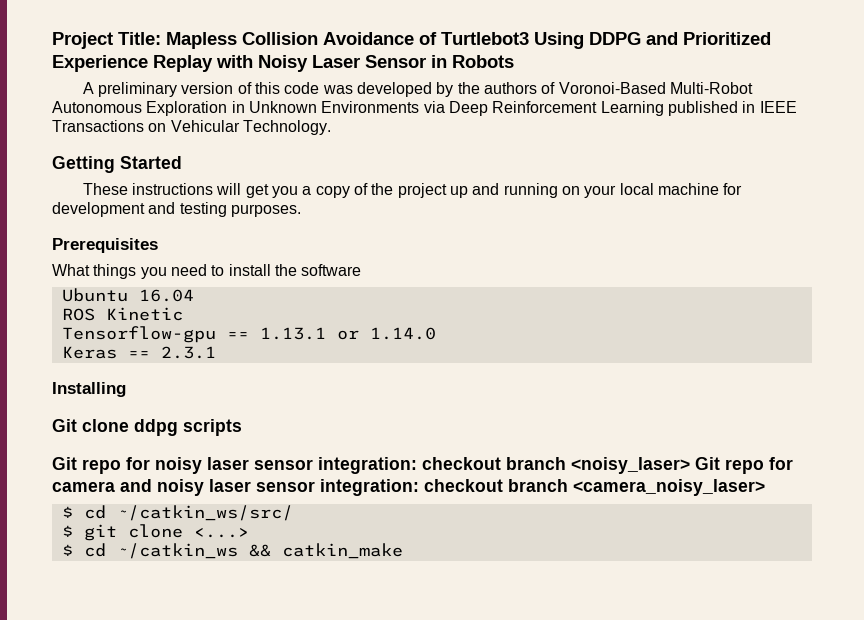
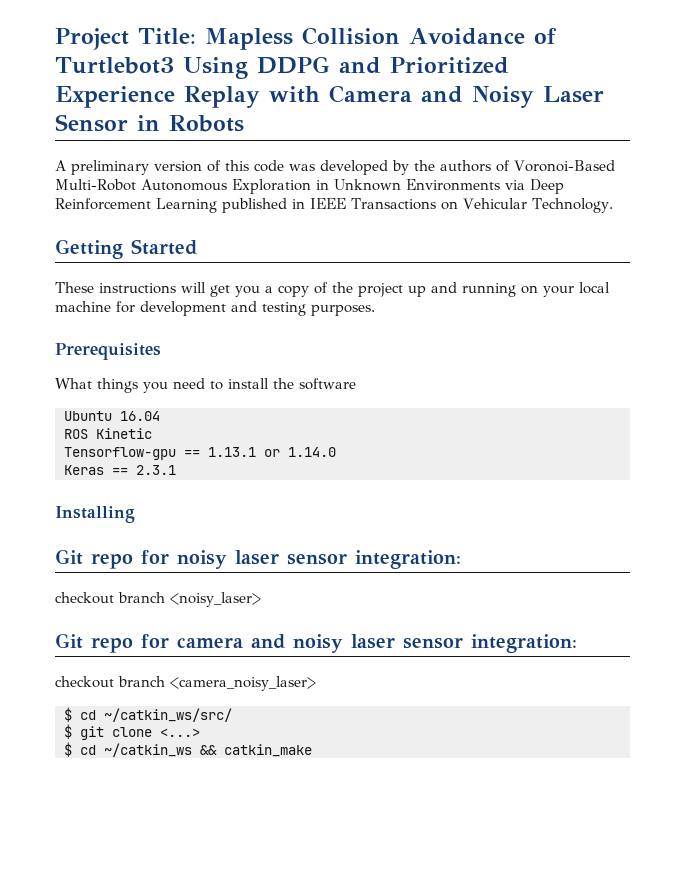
(253, 61) none -> [329,85,463,103] Camera and
[52,419,242,436] // Git clone ddpg scripts -> (135, 514) none
(417, 465) none -> (461, 559) //
(690, 465) none -> (261, 599) //
(419, 487) none -> (577, 643) //

